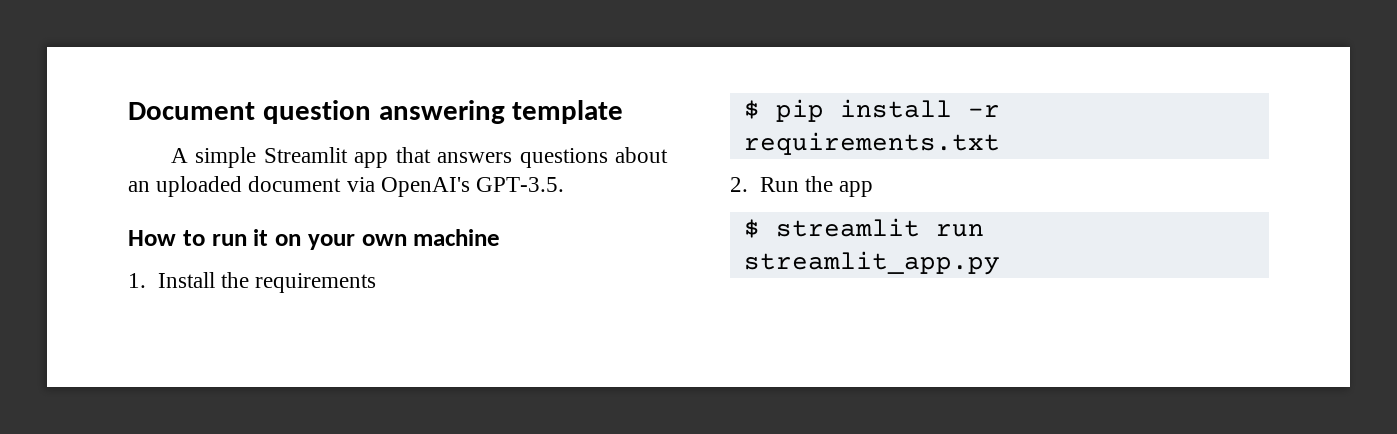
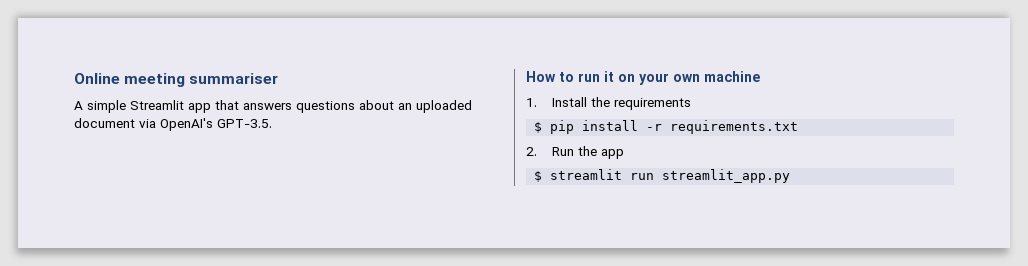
[128,100,624,124] Document question answering template -> [74,73,279,87] Online meeting summariser

